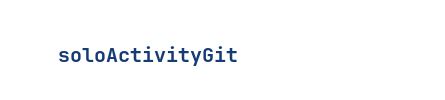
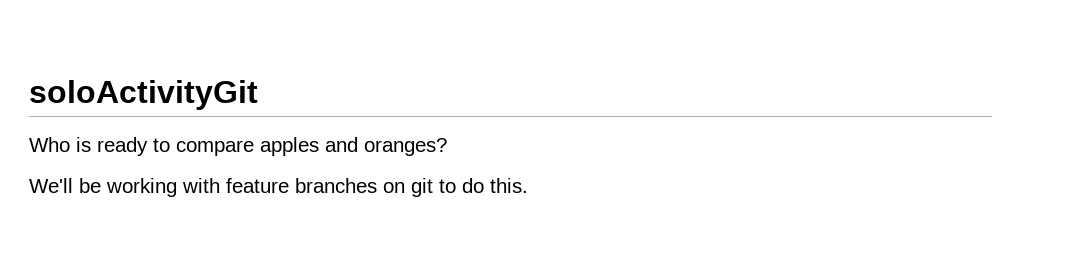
(238, 56) none -> [29,137,447,156] [29,178,528,197] // Who is ready to compare apples and oranges? // We'll be working with feature branches on git to do this.

